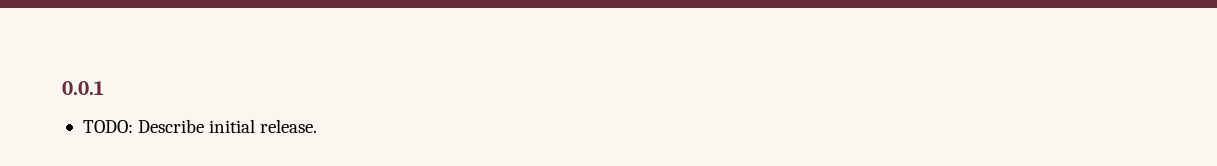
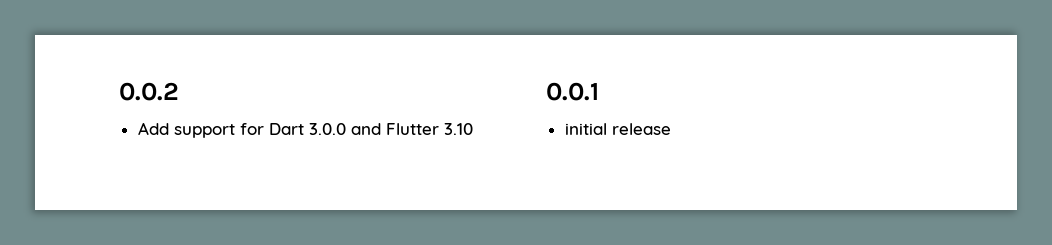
[62,81,104,95] [82,119,318,133] 0.0.1 // TODO: Describe initial release. -> [119,82,179,101] [137,122,473,138] [546,82,599,101] [564,123,671,135] 0.0.2 // Add support for Dart 3.0.0 and Flutter 3.10 // 0.0.1 // initial release

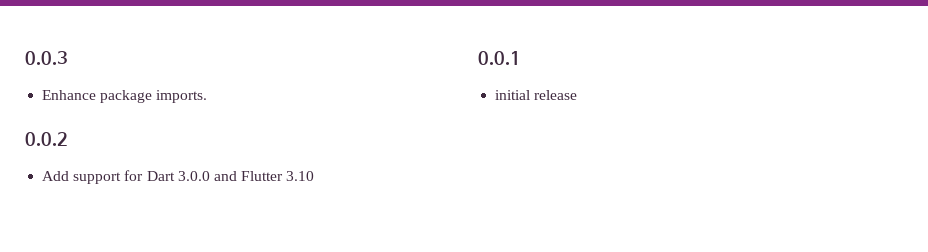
(119, 91) none -> [25,51,68,65] [42,90,208,103] 0.0.3 // Enhance package imports. //

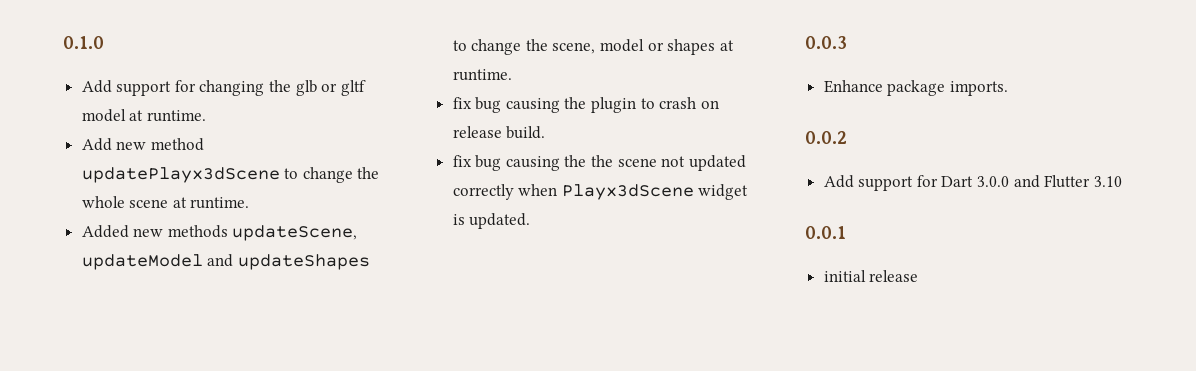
(25, 58) none -> [63,36,104,49] [81,80,366,96] [81,109,206,122] [81,138,204,151] [81,167,380,183] [81,196,250,209] [81,225,358,241] [81,254,370,270] [452,39,734,55] [452,69,512,81] [452,97,719,113] [452,126,546,139] [452,155,746,171] [452,184,749,200] [452,213,531,229] 0.1.0 // Add support for changing the glb or gltf model at runtime. // Add new method updatePlayx3dScene to change the whole scene at runtime. // Added new methods updateScene, updateModel and updateShapes to change the scene, model or shapes at runtime. // fix bug causing the plugin to crash on release build. // fix bug causing the the scene not updated correctly when Playx3dScene widget is updated. //

